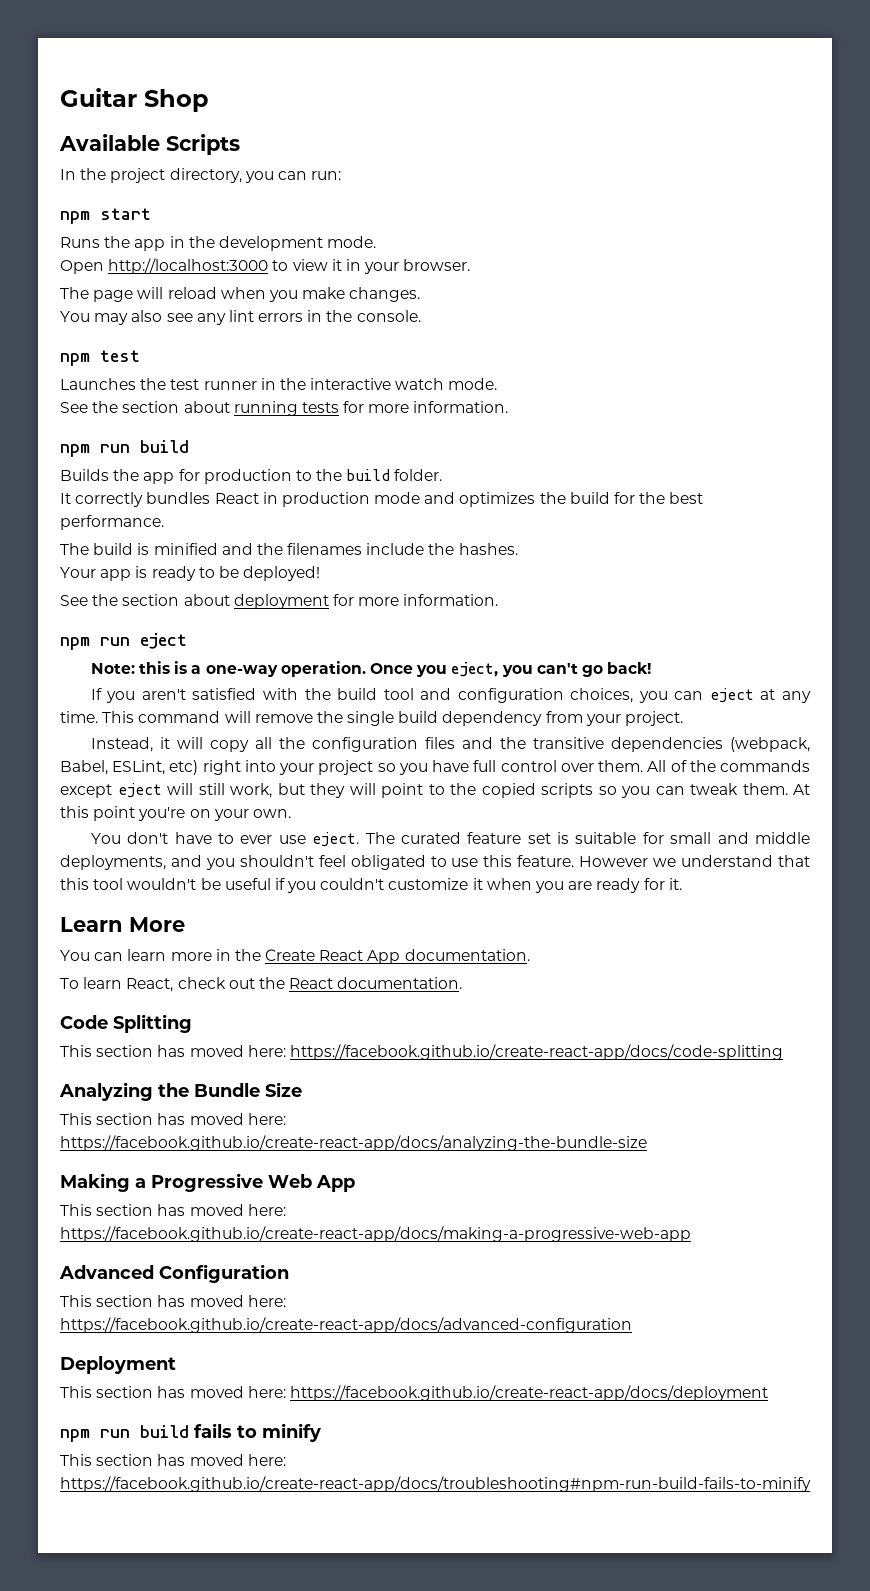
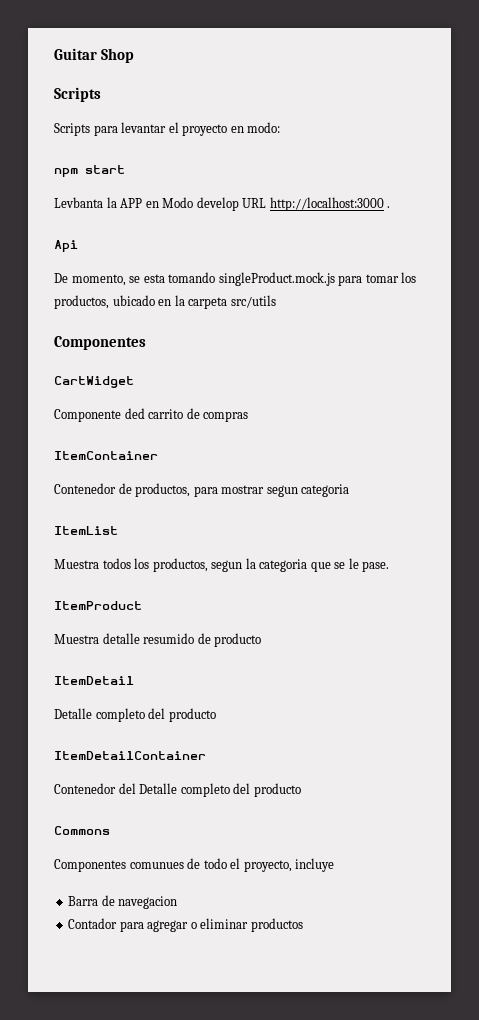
[59,134,160,151] Available -> (135, 55) none
[60,168,342,183] [60,208,151,224] [60,236,377,251] [60,258,471,274] [60,287,421,302] [60,310,421,325] [60,350,140,366] [60,378,498,390] [60,401,509,416] [60,440,189,457] [60,469,443,484] [60,492,704,507] [60,515,164,530] [60,543,518,555] [60,566,321,581] [60,594,499,609] [60,633,187,650] [90,661,652,677] [90,688,811,703] [60,711,684,726] [90,737,810,752] [60,760,811,775] [60,783,810,798] [60,806,291,821] [90,832,810,847] [60,855,810,870] [60,878,682,893] [60,917,185,932] [60,949,530,964] [60,977,463,992] [60,1014,192,1033] [60,1044,783,1060] [59,1082,302,1101] [60,1113,286,1125] [60,1135,647,1151] [60,1173,355,1192] [60,1204,286,1216] [60,1226,691,1242] [59,1264,289,1283] [60,1295,286,1307] [60,1317,632,1333] [60,1356,176,1374] [60,1385,768,1401] [60,1423,321,1442] [60,1454,286,1466] [60,1476,811,1492] In the project directory, you can run: // npm start // Runs the app in the development mode. // Open http://localhost:3000 to view it in your browser. // The page will reload when you make changes. // You may also see any lint errors in the console. // npm test // Launches the test runner in the interactive watch mode. // See the section about running tests for more information. // npm run build // Builds the app for production to the build folder. // It correctly bundles React in production mode and optimizes the build for the best performance. // The build is minified and the filenames include the hashes. // Your app is ready to be deployed! // See the section about deployment for more information. // npm run eject // Note: this is a one-way operation. Once you eject, you can't go back! // If you aren't satisfied with the build tool and configuration choices, you can eject at any time. This command will remove the single build dependency from your project. // Instead, it will copy all the configuration files and the transitive dependencies (webpack, Babel, ESLint, etc) right into your project so you have full control over them. All of the commands except eject will still work, but they will point to the copied scripts so you can tweak them. At this point you're on your own. // You don't have to ever use eject. The curated feature set is suitable for small and middle deployments, and you shouldn't feel obligated to use this feature. However we understand that this tool wouldn't be useful if you couldn't customize it when you are ready for it. // Learn More // You can learn more in the Create React App documentation. // To learn React, check out the React documentation. // Code Splitting // This section has moved here: https://facebook.github.io/create-react-app/docs/code-splitting // Analyzing the Bundle Size // This section has moved here: https://facebook.github.io/create-react-app/docs/analyzing-the-bundle-size // Making a Progressive Web App // This section has moved here: https://facebook.github.io/create-react-app/docs/making-a-progressive-web-app // Advanced Configuration // This section has moved here: https://facebook.github.io/create-react-app/docs/advanced-configuration // Deployment // This section has moved here: https://facebook.github.io/create-react-app/docs/deployment // npm run build fails to minify // This section has moved here: https://facebook.github.io/create-react-app/docs/troubleshooting#npm-run-build-fails-to-minify -> [54,122,281,136] [54,165,125,177] [54,197,391,211] [54,240,78,252] [54,272,417,286] [54,295,276,309] [54,336,146,350] [54,376,134,388] [54,408,249,422] [54,451,158,460] [54,483,350,497] [54,526,118,535] [54,558,390,572] [54,601,142,610] [54,633,262,647] [54,676,134,685] [54,708,216,722] [54,751,206,760] [54,783,301,797] [54,826,110,835] [54,858,335,872] [68,895,178,909] [68,918,303,932] Scripts para levantar el proyecto en modo: // npm start // Levbanta la APP en Modo develop URL http://localhost:3000 . // Api // De momento, se esta tomando singleProduct.mock.js para tomar los productos, ubicado en la carpeta src/utils // Componentes // CartWidget // Componente ded carrito de compras // ItemContainer // Contenedor de productos, para mostrar segun categoria // ItemList // Muestra todos los productos, segun la categoria que se le pase. // ItemProduct // Muestra detalle resumido de producto // ItemDetail // Detalle completo del producto // ItemDetailContainer // Contenedor del Detalle completo del producto // Commons // Componentes comunues de todo el proyecto, incluye // Barra de navegacion // Contador para agregar o eliminar productos

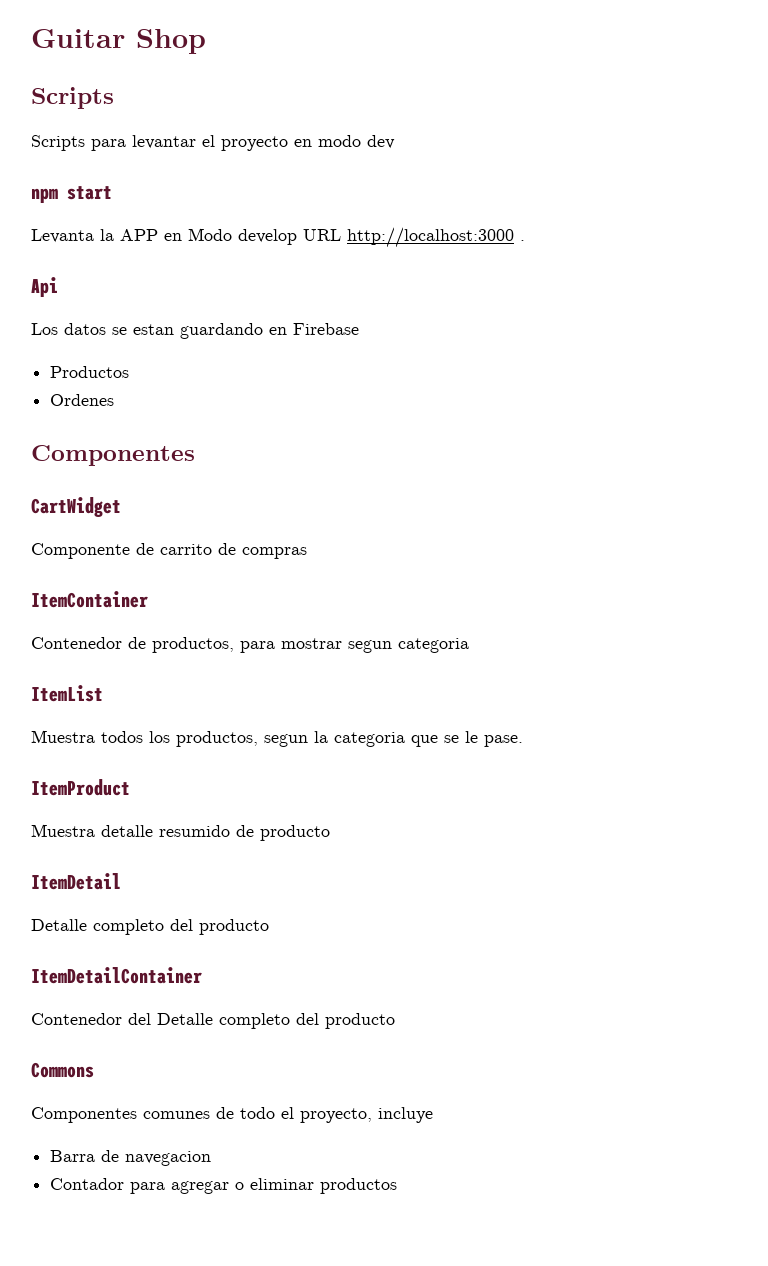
[247,122,281,133] modo: -> [318,135,395,149] modo dev
[54,197,103,208] Levbanta -> [31,229,94,243] Levanta
[54,272,417,286] [54,295,276,309] De momento, se esta tomando singleProduct.mock.js para tomar los productos, ubicado en la carpeta src/utils -> [31,323,359,339] [50,366,130,378] [50,394,115,406] Los datos se estan guardando en Firebase // Productos // Ordenes
[124,408,145,419] ded -> [136,543,154,555] de
[129,862,184,869] comunues -> [143,1111,210,1119] comunes

